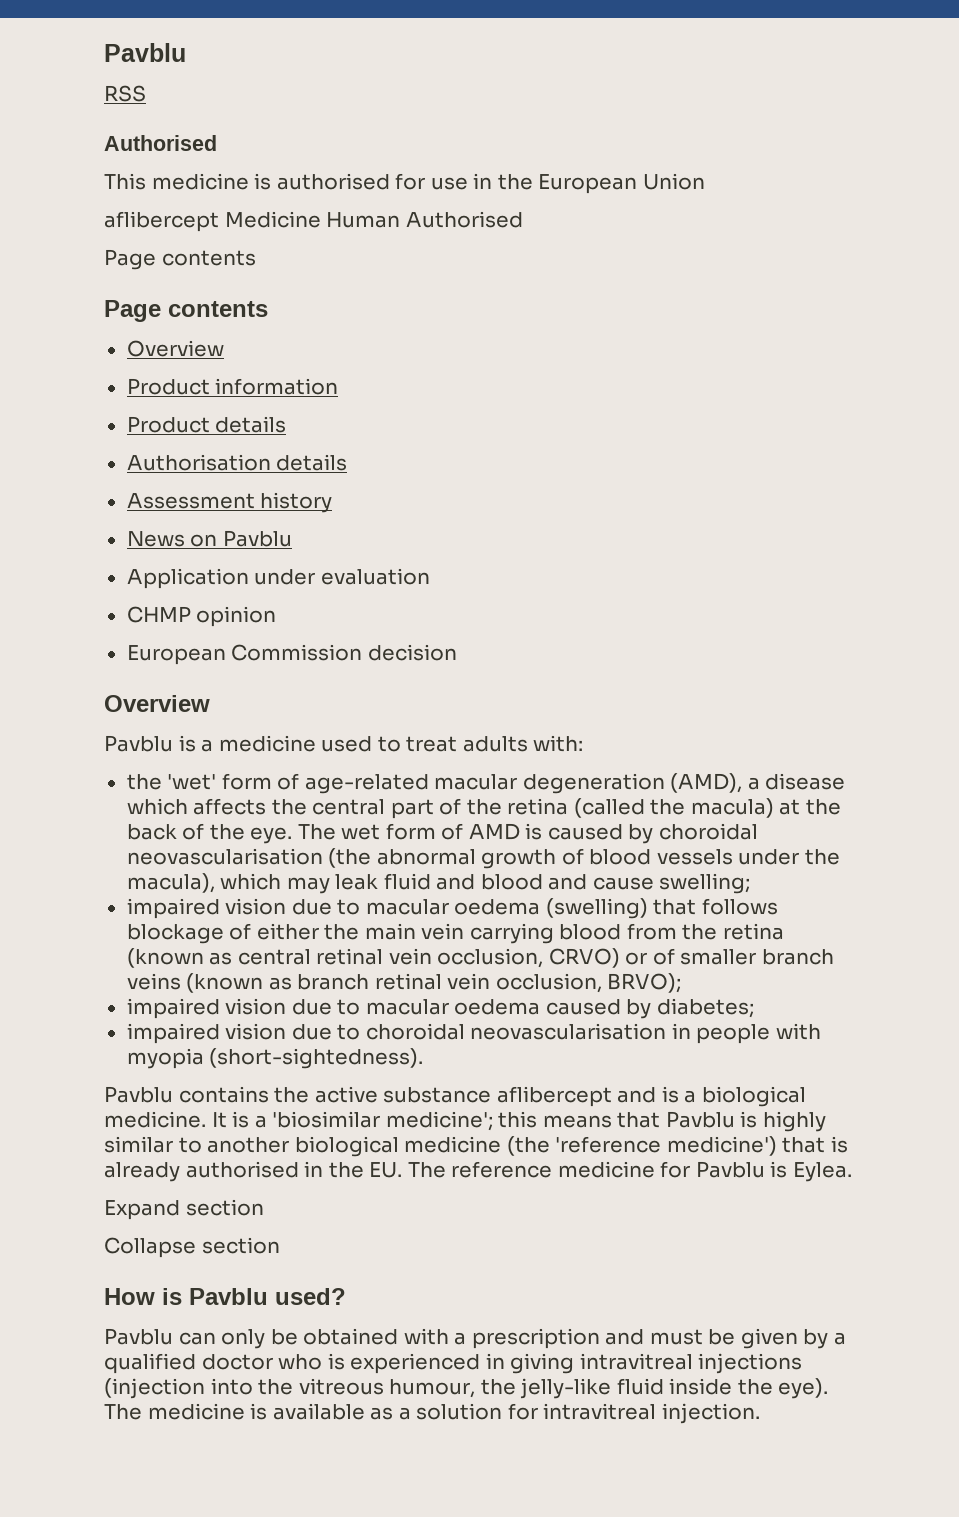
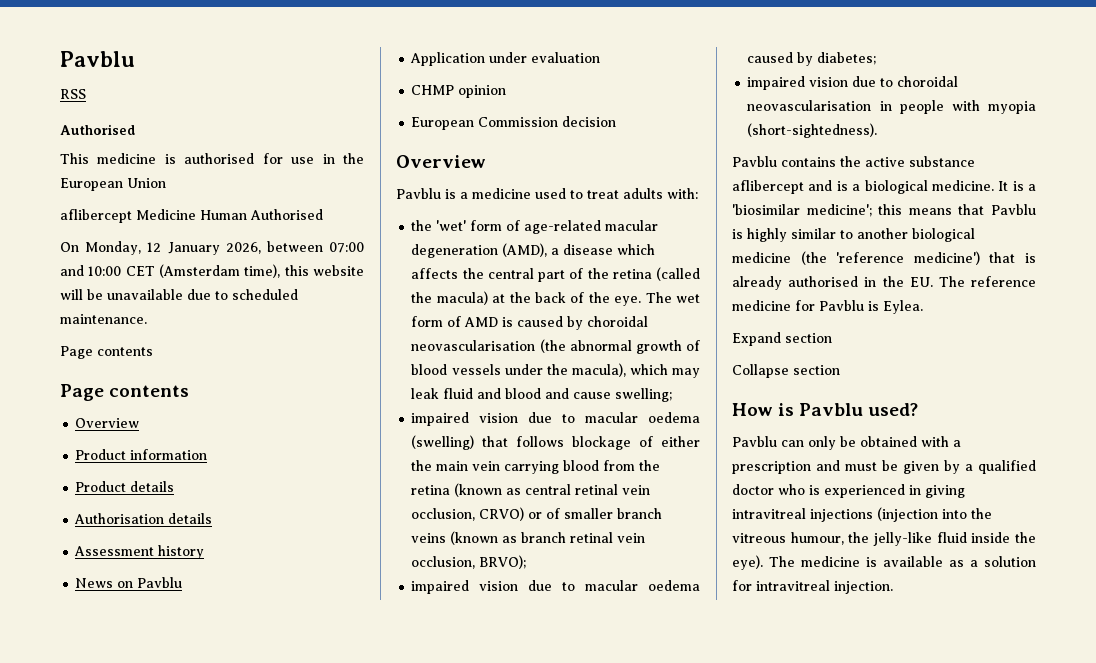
(523, 219) none -> [60,241,364,255] [60,264,364,278] [60,289,298,300] [60,314,147,324] // On Monday, 12 January 2026, between 07:00 and 10:00 CET (Amsterdam time), this website will be unavailable due to scheduled maintenance.

